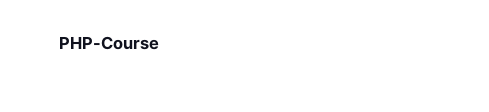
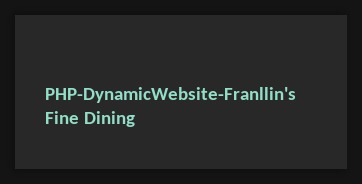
[59,36,159,50] PHP-Course -> [45,87,296,103] [45,111,135,127] PHP-DynamicWebsite-Franllin's Fine Dining

